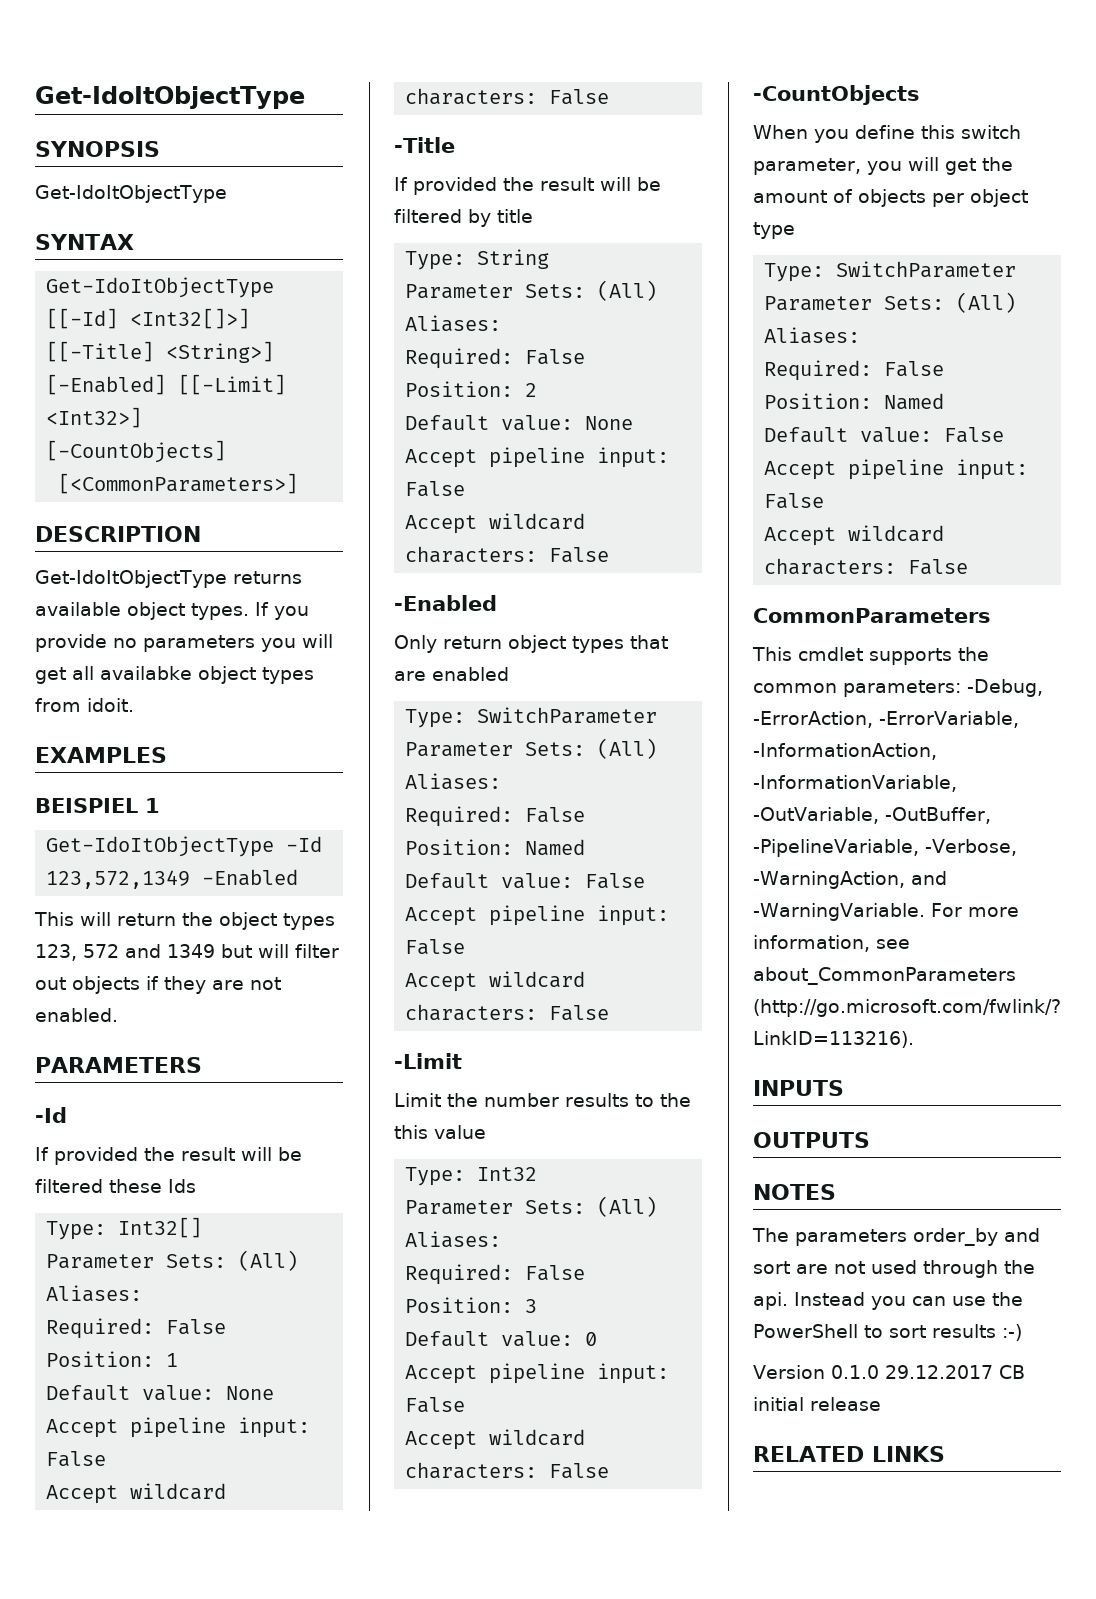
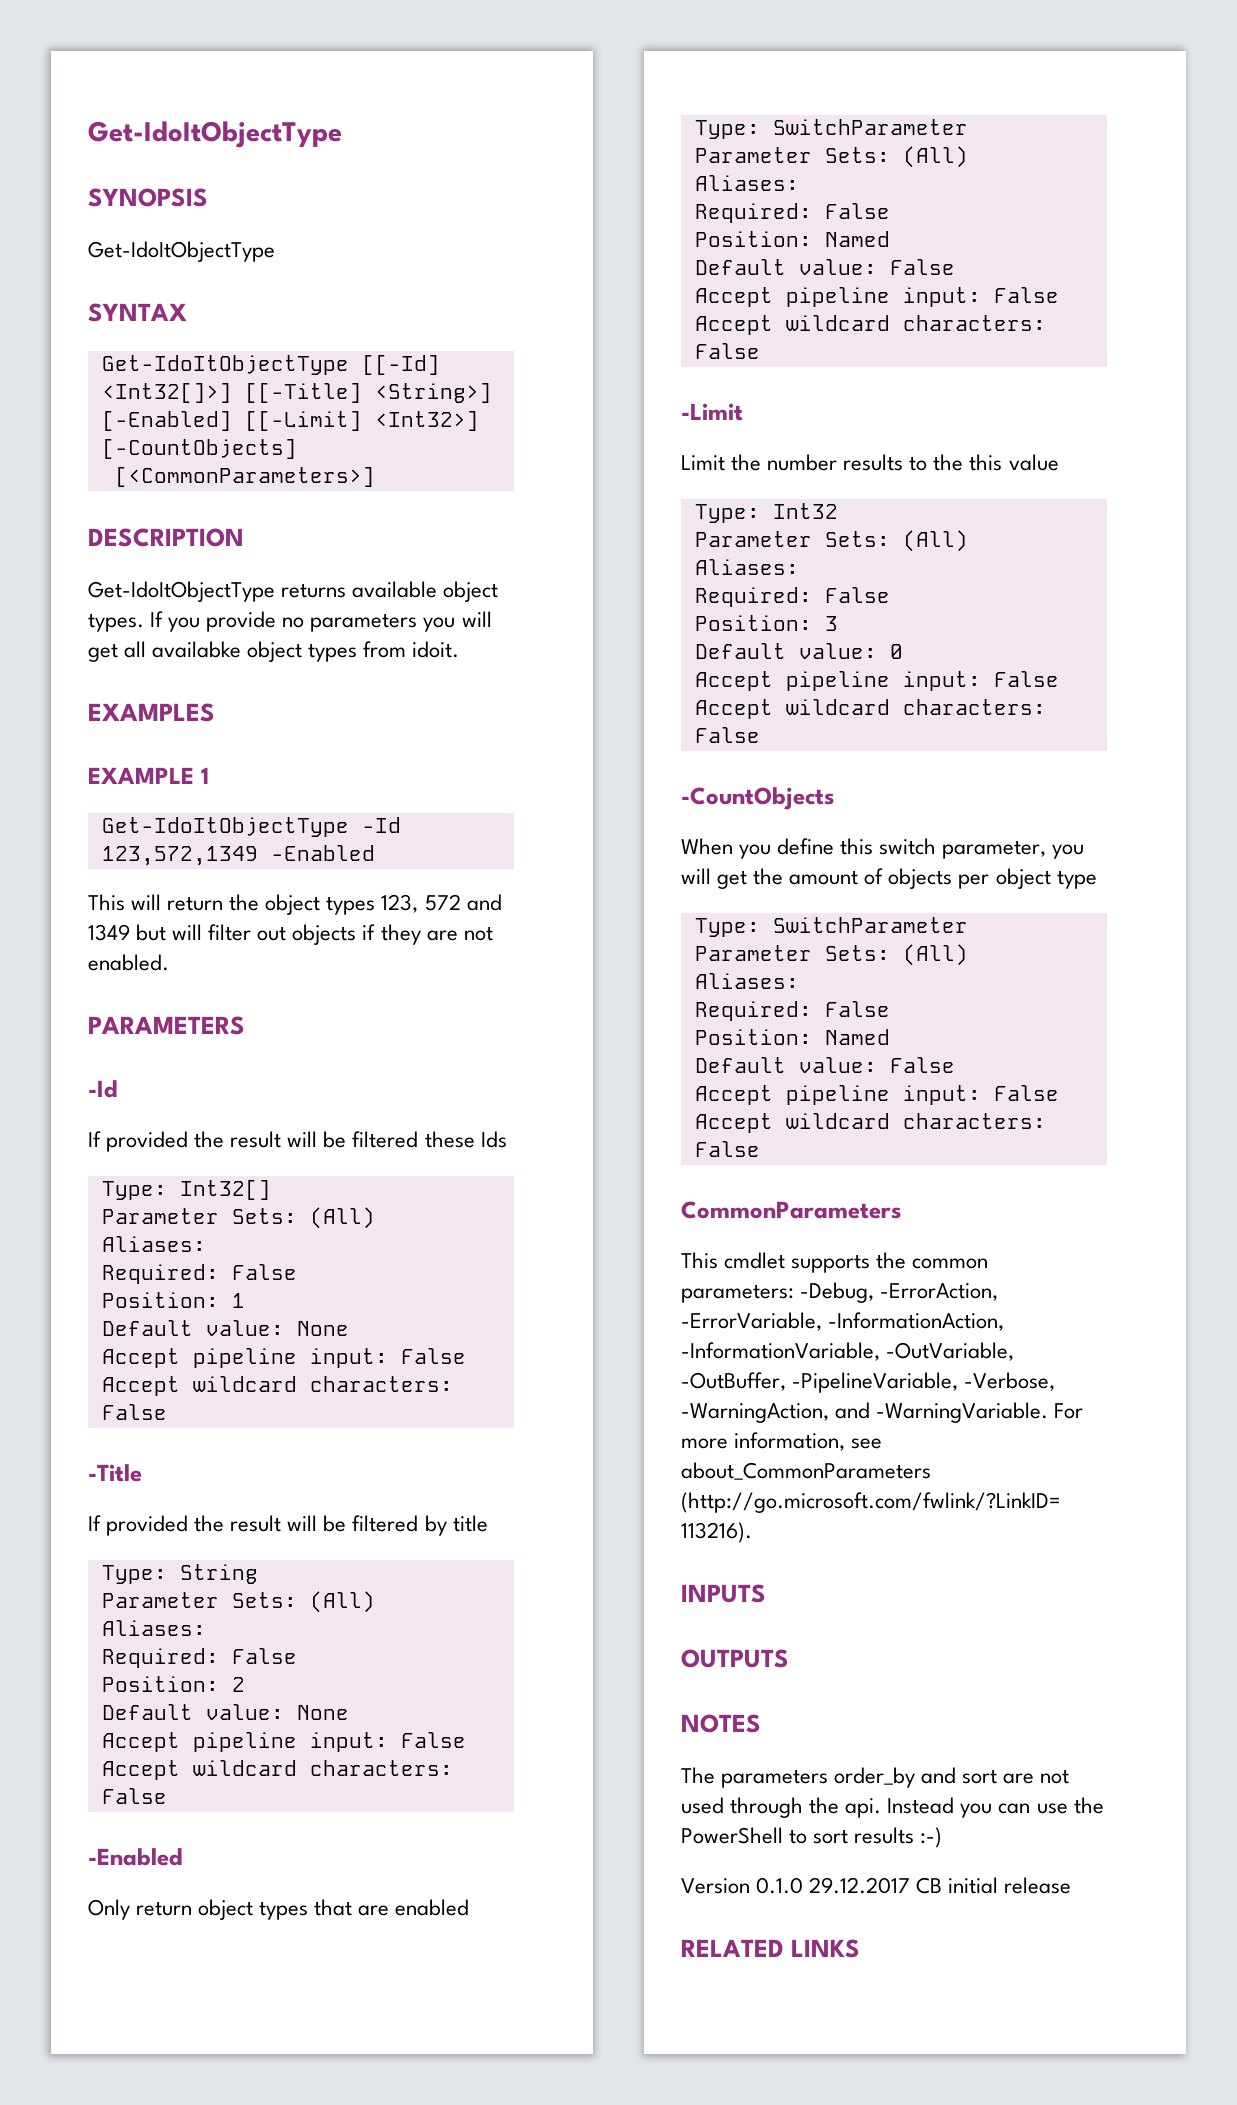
[35,798,138,813] BEISPIEL -> [88,767,194,784] EXAMPLE

